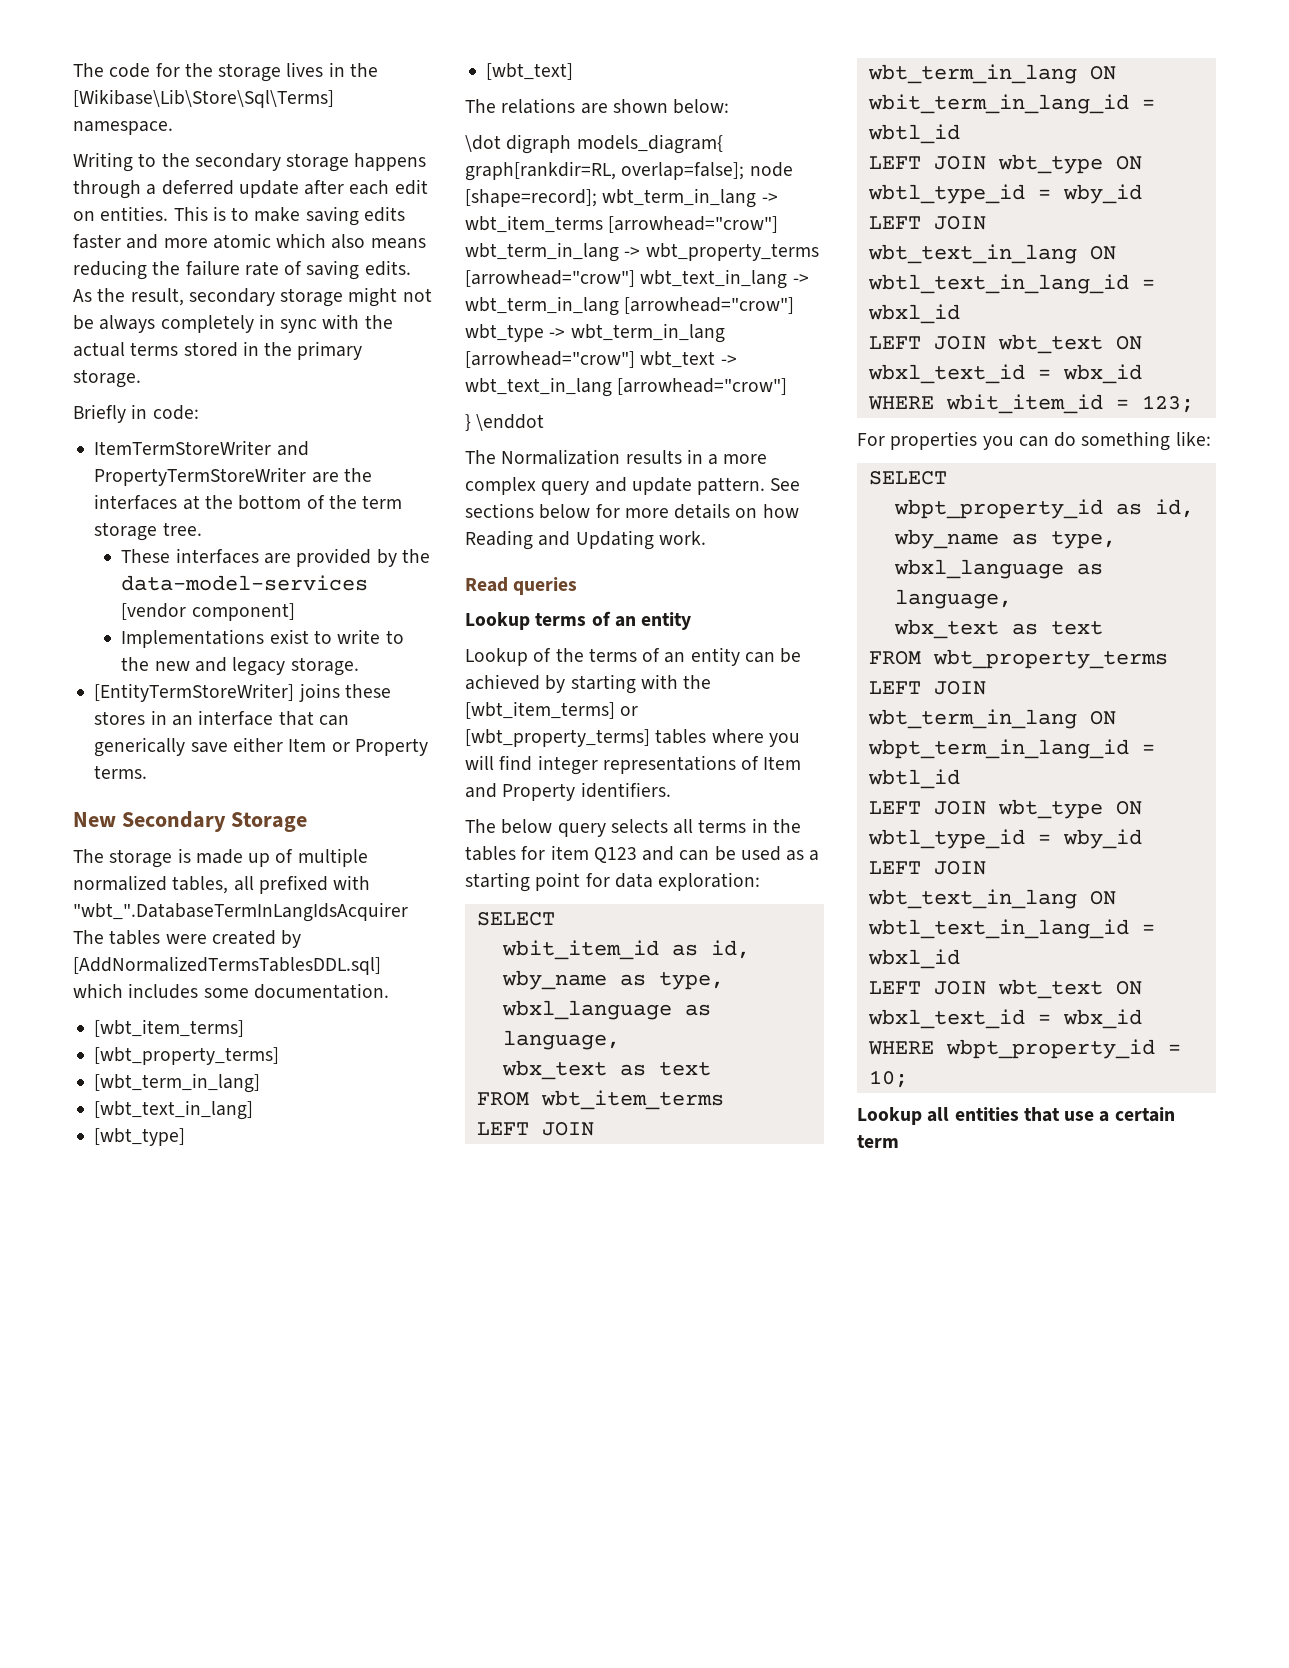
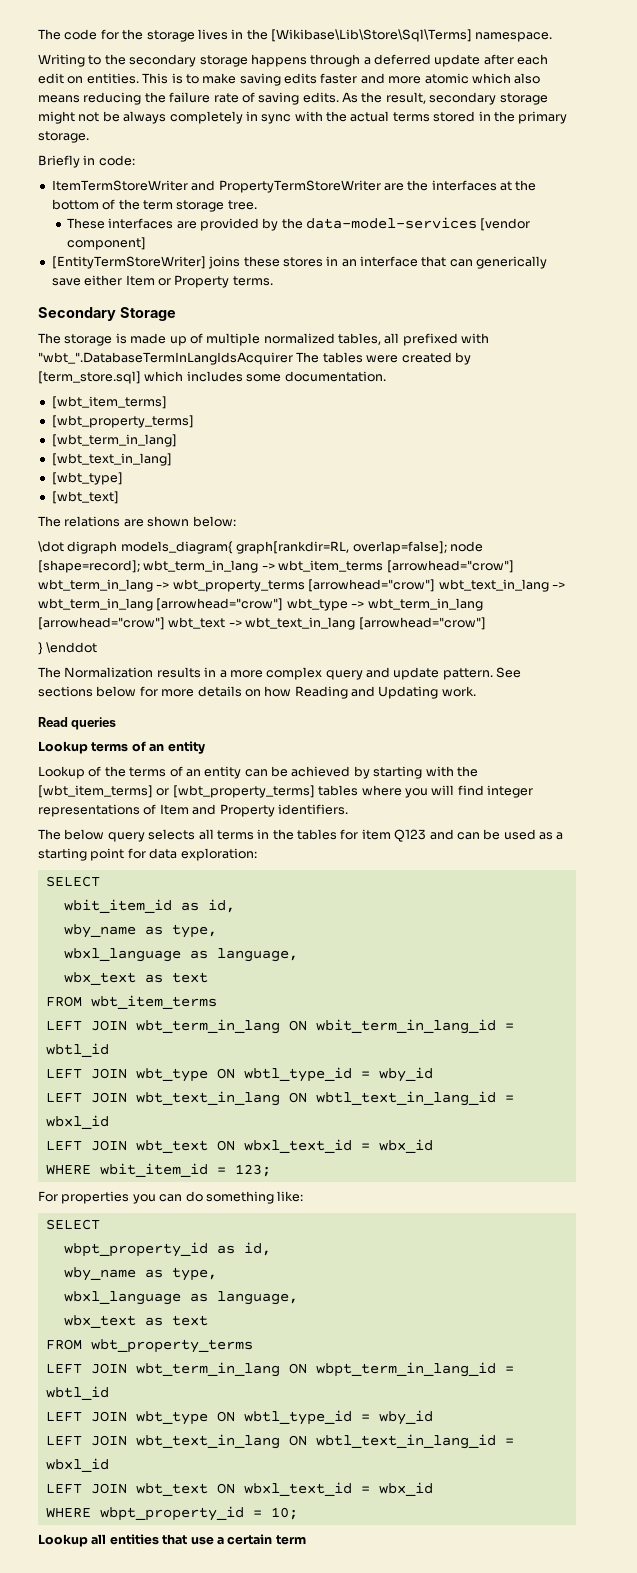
[121,629,404,648] [121,657,359,676] // Implementations exist to write to the new and legacy storage. -> (146, 243) none
[73,812,116,827] New -> (273, 281) none
[73,956,381,975] [AddNormalizedTermsTablesDDL.sql] -> [38,371,141,384] [term_store.sql]

